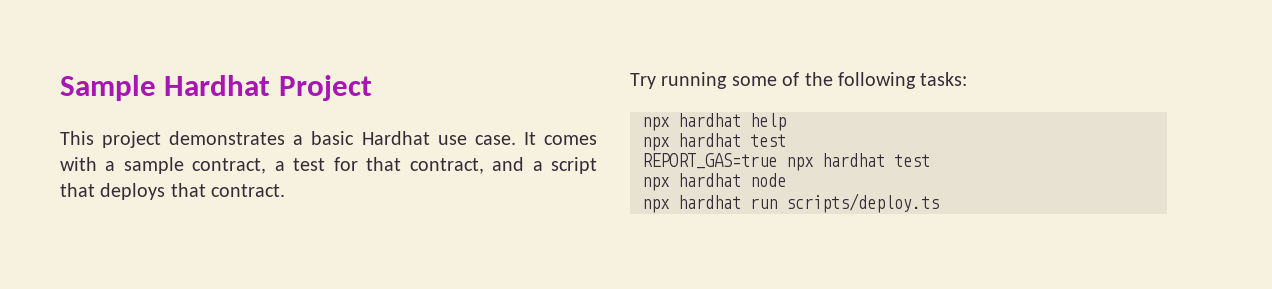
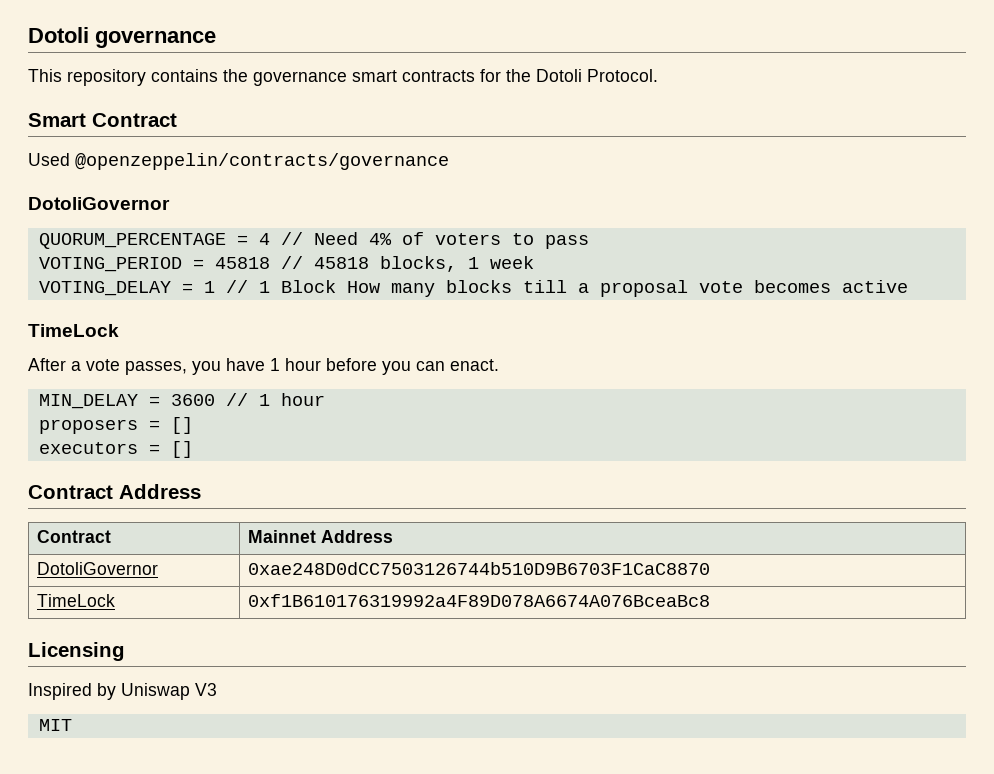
[60,75,372,101] [60,131,597,148] [60,157,597,174] [60,183,286,200] [630,72,968,89] [642,113,786,131] [642,133,786,151] [642,153,930,171] [642,173,786,191] [642,193,939,213] Sample Hardhat Project // This project demonstrates a basic Hardhat use case. It comes with a sample contract, a test for that contract, and a script that deploys that contract. // Try running some of the following tasks: // npx hardhat help // npx hardhat test // REPORT_GAS=true npx hardhat test // npx hardhat node // npx hardhat run scripts/deploy.ts -> [28,27,216,48] [28,69,658,86] [28,113,177,127] [28,153,449,170] [28,197,170,210] [38,232,589,249] [38,256,534,272] [38,280,908,297] [28,324,119,337] [28,358,499,375] [38,393,325,409] [38,417,193,434] [38,441,193,458] [28,484,201,499] [37,530,112,543] [248,530,394,543] [37,562,159,575] [248,562,711,575] [37,594,116,607] [248,594,711,607] [28,642,125,661] [28,683,217,700] [38,719,72,731] Dotoli governance // This repository contains the governance smart contracts for the Dotoli Protocol. // Smart Contract // Used @openzeppelin/contracts/governance // DotoliGovernor // QUORUM_PERCENTAGE = 4 // Need 4% of voters to pass // VOTING_PERIOD = 45818 // 45818 blocks, 1 week // VOTING_DELAY = 1 // 1 Block How many blocks till a proposal vote becomes active // TimeLock // After a vote passes, you have 1 hour before you can enact. // MIN_DELAY = 3600 // 1 hour // proposers = [] // executors = [] // Contract Address // Contract | Mainnet Address // DotoliGovernor | 0xae248D0dCC7503126744b510D9B6703F1CaC8870 // TimeLock | 0xf1B610176319992a4F89D078A6674A076BceaBc8 // Licensing // Inspired by Uniswap V3 // MIT

